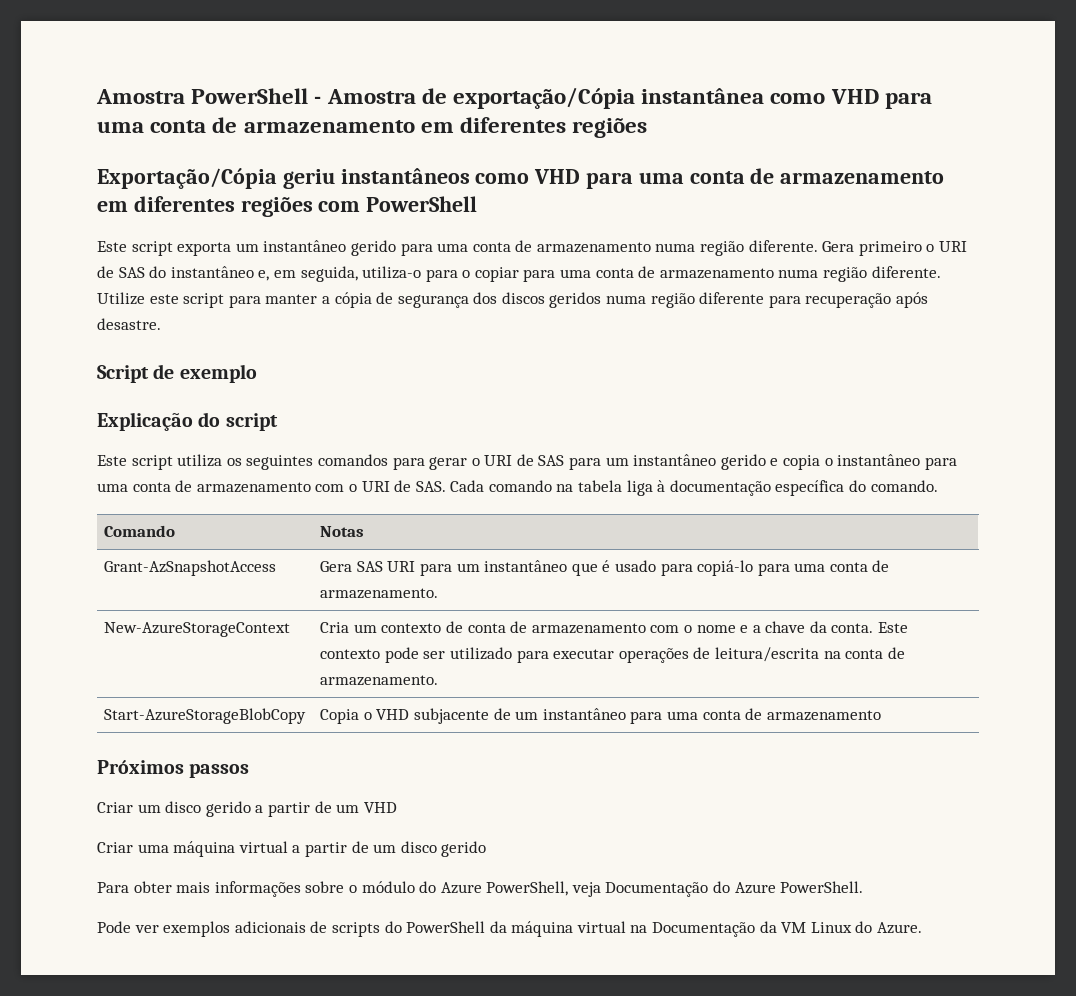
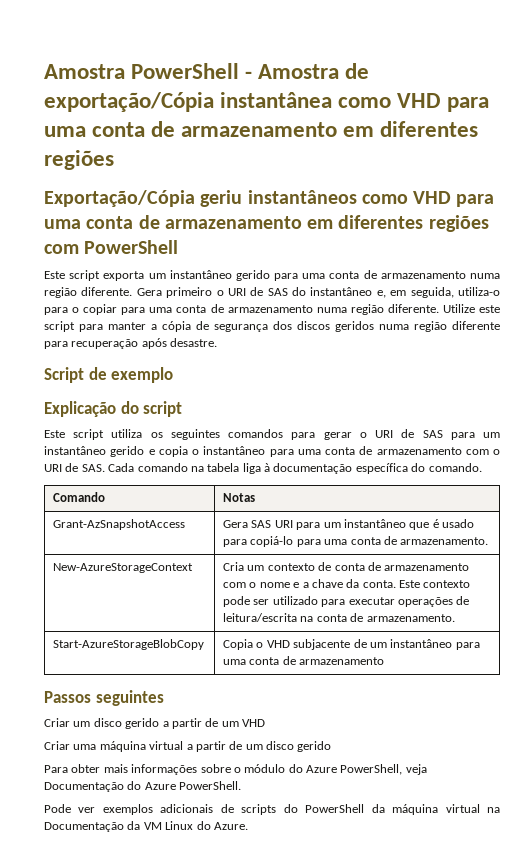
[97,760,250,778] Próximos passos -> [44,690,164,706] Passos seguintes

